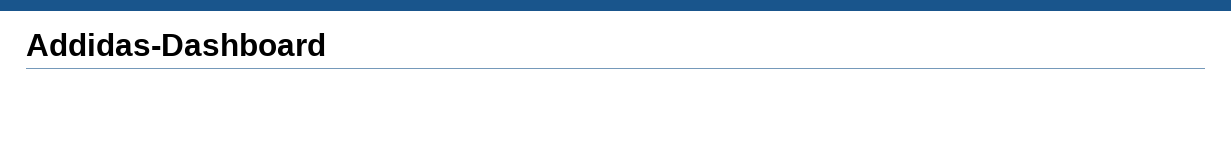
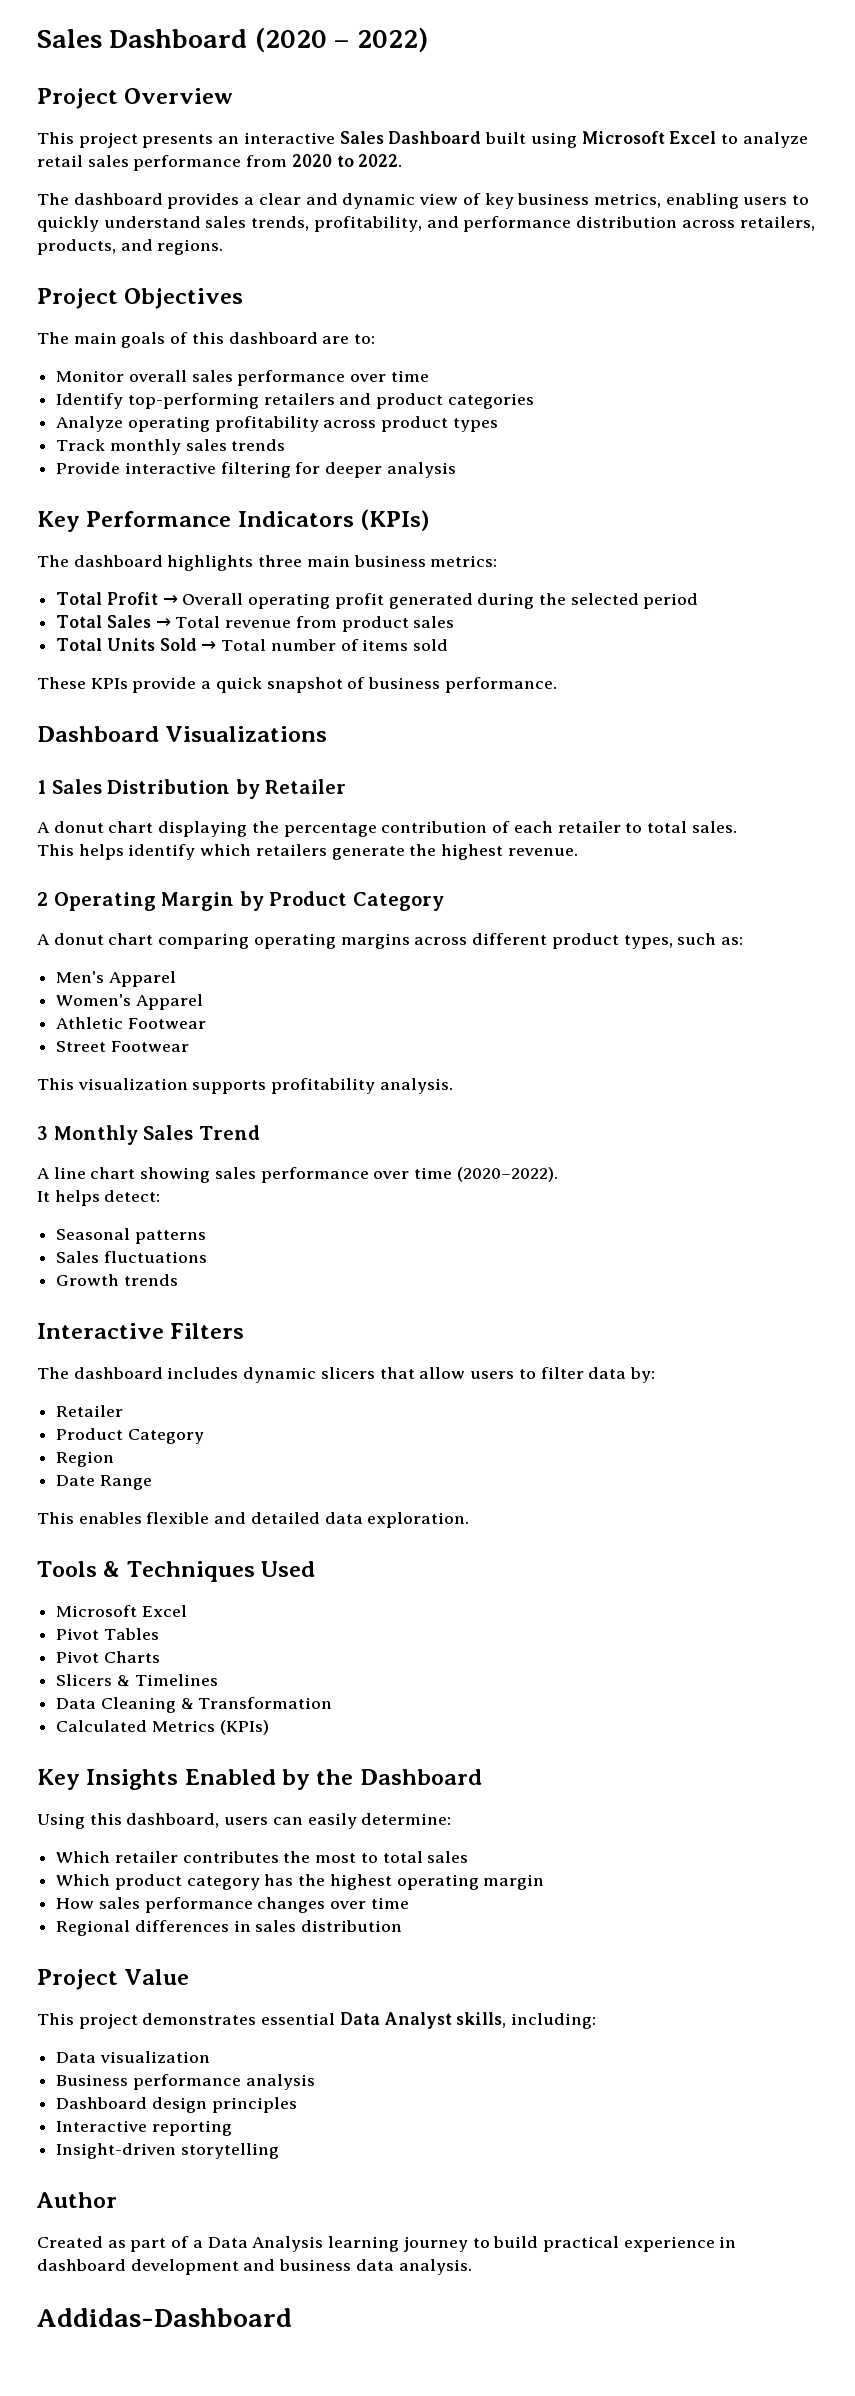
(26, 44) none -> [37,28,428,52] [37,88,234,109] [37,131,808,148] [37,154,403,171] [37,193,810,209] [37,216,815,232] [37,239,224,255] [37,288,244,309] [37,332,376,348] [56,370,429,386] [56,393,534,409] [56,416,498,432] [56,439,286,455] [56,462,456,478] [37,509,430,532] [37,555,498,571] [56,592,699,609] [56,615,455,632] [56,638,449,651] [37,677,557,693] [37,726,328,742] [37,779,347,799] [37,821,737,837] [37,844,578,860] [37,891,444,911] [37,933,743,949] [56,971,176,987] [56,994,203,1010] [56,1017,206,1029] [56,1041,189,1052] [37,1078,453,1094] [37,1125,260,1145] [37,1167,558,1183] [37,1190,161,1206] [56,1228,206,1244] [56,1251,207,1263] [56,1274,178,1286] [37,1323,245,1339] [37,1367,655,1383] [56,1405,124,1417] [56,1428,204,1444] [56,1451,115,1467] [56,1475,152,1490] [37,1512,470,1528] [37,1561,315,1582] [56,1605,187,1617] [56,1628,159,1640] [56,1651,160,1663] [56,1674,218,1686] [56,1697,333,1713] [56,1720,269,1735] [37,1769,482,1790] [37,1813,452,1829] [56,1851,469,1863] [56,1874,545,1890] [56,1897,409,1913] [56,1920,403,1936] [37,1969,190,1990] [37,2012,597,2029] [56,2051,210,2063] [56,2074,315,2090] [56,2097,297,2113] [56,2120,232,2136] [56,2143,279,2159] [36,2192,117,2208] [37,2236,737,2252] [37,2259,472,2275] Sales Dashboard (2020 – 2022) // Project Overview // This project presents an interactive Sales Dashboard built using Microsoft Excel to analyze retail sales performance from 2020 to 2022. // The dashboard provides a clear and dynamic view of key business metrics, enabling users to quickly understand sales trends, profitability, and performance distribution across retailers, products, and regions. // Project Objectives // The main goals of this dashboard are to: // Monitor overall sales performance over time // Identify top-performing retailers and product categories // Analyze operating profitability across product types // Track monthly sales trends // Provide interactive filtering for deeper analysis // Key Performance Indicators (KPIs) // The dashboard highlights three main business metrics: // Total Profit → Overall operating profit generated during the selected period // Total Sales → Total revenue from product sales // Total Units Sold → Total number of items sold // These KPIs provide a quick snapshot of business performance. // Dashboard Visualizations // 1 Sales Distribution by Retailer // A donut chart displaying the percentage contribution of each retailer to total sales. // This helps identify which retailers generate the highest revenue. // 2 Operating Margin by Product Category // A donut chart comparing operating margins across different product types, such as: // Men's Apparel // Women's Apparel // Athletic Footwear // Street Footwear // This visualization supports profitability analysis. // 3 Monthly Sales Trend // A line chart showing sales performance over time (2020–2022). // It helps detect: // Seasonal patterns // Sales fluctuations // Growth trends // Interactive Filters // The dashboard includes dynamic slicers that allow users to filter data by: // Retailer // Product Category // Region // Date Range // This enables flexible and detailed data exploration. // Tools & Techniques Used // Microsoft Excel // Pivot Tables // Pivot Charts // Slicers & Timelines // Data Cleaning & Transformation // Calculated Metrics (KPIs) // Key Insights Enabled by the Dashboard // Using this dashboard, users can easily determine: // Which retailer contributes the most to total sales // Which product category has the highest operating margin // How sales performance changes over time // Regional differences in sales distribution // Project Value // This project demonstrates essential Data Analyst skills, including: // Data visualization // Business performance analysis // Dashboard design principles // Interactive reporting // Insight-driven storytelling // Author // Created as part of a Data Analysis learning journey to build practical experience in dashboard development and business data analysis. //

